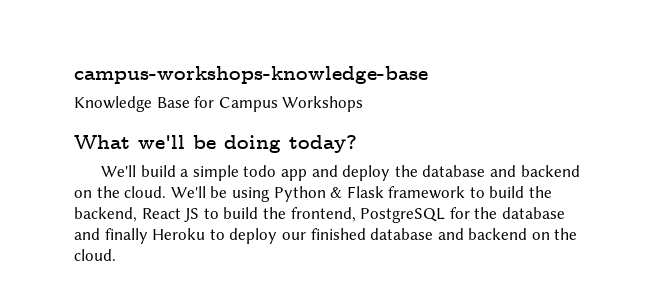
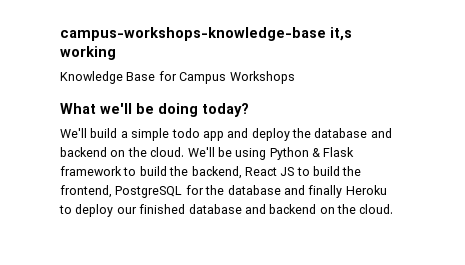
(428, 75) none -> [330,27,352,41] [60,46,116,60] it,s working

